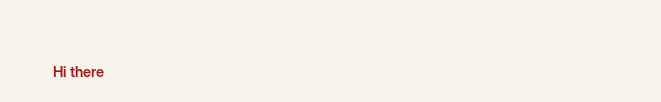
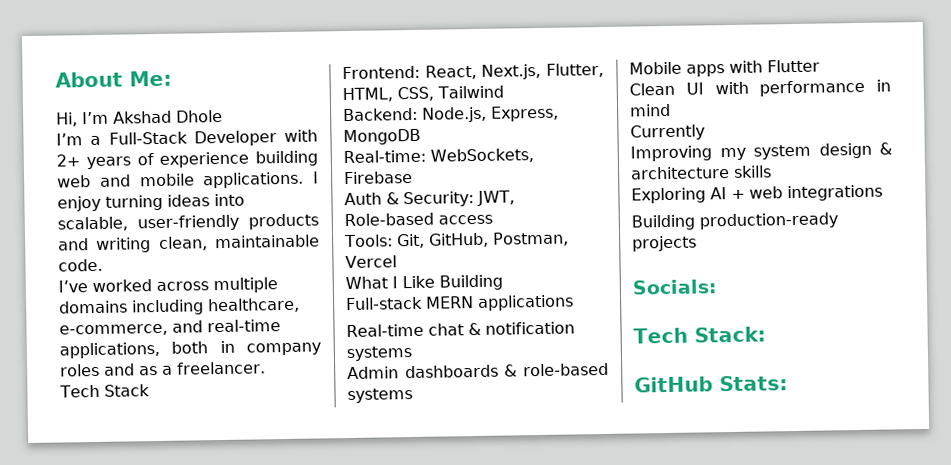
[53,66,104,77] Hi there -> [55,70,172,88] [56,109,223,127] [56,129,318,147] [56,150,318,170] [57,171,319,189] [57,193,245,212] [57,213,319,232] [58,234,320,253] [58,258,103,272] [58,277,278,294] [59,297,300,316] [59,319,281,337] [59,340,321,359] [60,361,266,377] [59,384,150,398] [342,62,604,80] [342,85,504,103] [343,105,559,123] [343,128,421,146] [343,148,534,164] [344,170,413,185] [344,190,515,208] [344,212,493,227] [344,231,569,249] [345,255,397,269] [345,274,503,291] [346,294,574,311] [346,321,575,338] [346,346,412,362] [347,362,609,380] [347,388,413,404] [629,59,820,77] [629,79,891,97] [630,103,671,117] [630,124,705,141] [630,142,892,162] [630,165,772,180] [631,184,883,204] [631,212,838,231] [632,235,697,252] [632,279,717,295] [633,326,766,344] [634,375,788,393] About Me: // Hi, I’m Akshad Dhole // I’m a Full-Stack Developer with 2+ years of experience building web and mobile applications. I enjoy turning ideas into scalable, user-friendly products and writing clean, maintainable code. // I’ve worked across multiple domains including healthcare, e-commerce, and real-time applications, both in company roles and as a freelancer. // Tech Stack // Frontend: React, Next.js, Flutter, HTML, CSS, Tailwind // Backend: Node.js, Express, MongoDB // Real-time: WebSockets, Firebase // Auth & Security: JWT, Role-based access // Tools: Git, GitHub, Postman, Vercel // What I Like Building // Full-stack MERN applications // Real-time chat & notification systems // Admin dashboards & role-based systems // Mobile apps with Flutter // Clean UI with performance in mind // Currently // Improving my system design & architecture skills // Exploring AI + web integrations // Building production-ready projects // Socials: // Tech Stack: // GitHub Stats:

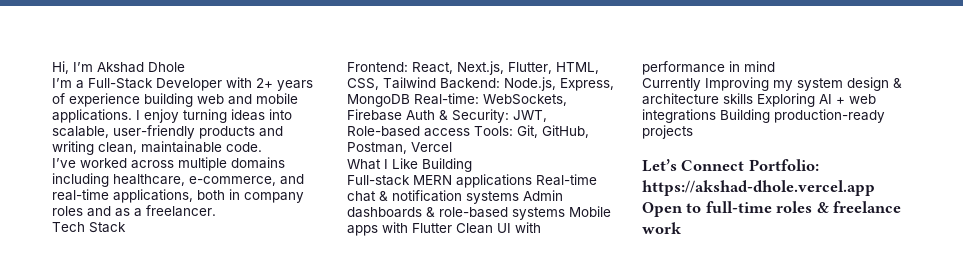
[55,70,172,88] About Me: // -> (52, 67) none
(504, 92) // -> (436, 83) none
(421, 137) // -> (410, 100) none
(413, 177) // -> (402, 115) none
(493, 219) // -> (470, 132) none
(574, 302) // -> (532, 181) none
(412, 354) // -> (519, 197) none
(413, 396) // -> (565, 213) none
(820, 66) // -> (452, 228) none
(705, 132) // -> (701, 84) none
(772, 171) // -> (753, 98) none
(883, 193) // -> (716, 116) none
[632,279,717,295] [633,326,766,344] [634,375,788,393] Socials: // Tech Stack: // GitHub Stats: -> [642,159,819,172] [642,180,875,196] [642,201,902,217] [642,222,681,234] Let’s Connect Portfolio: https://akshad-dhole.vercel.app Open to full-time roles & freelance work

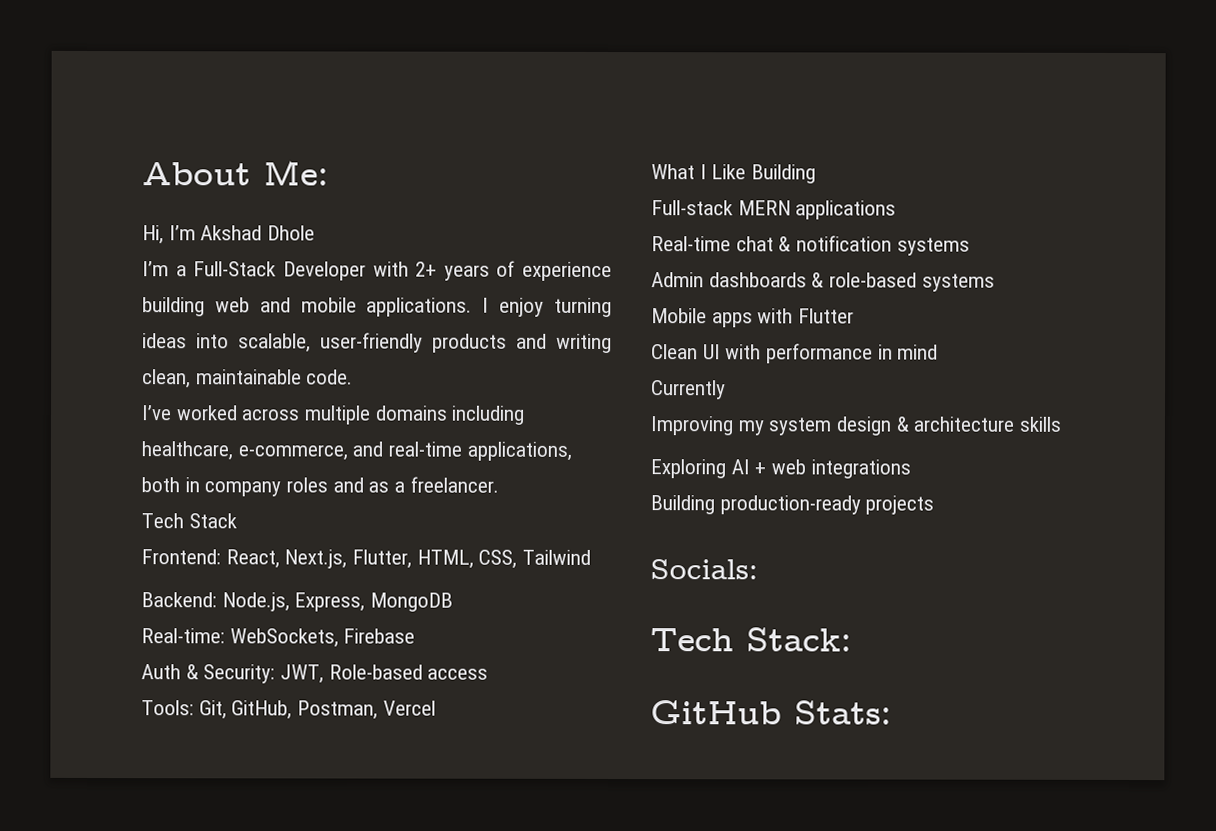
(52, 67) none -> [142,160,329,186] About Me: //
(436, 83) none -> (592, 557) //
(410, 100) none -> (454, 602) //
(402, 115) none -> (416, 636) //
(470, 132) none -> (489, 674) //
(532, 181) none -> (897, 210) //
(519, 197) none -> (970, 246) //
(565, 213) none -> (995, 282) //
(452, 228) none -> (855, 316) //
(701, 84) none -> (726, 390) //
(753, 98) none -> (1062, 424) //
(716, 116) none -> (911, 469) //
[642,159,819,172] [642,180,875,196] [642,201,902,217] [642,222,681,234] Let’s Connect Portfolio: https://akshad-dhole.vercel.app Open to full-time roles & freelance work -> [650,559,758,580] [650,627,852,652] [650,700,892,725] Socials: // Tech Stack: // GitHub Stats:

